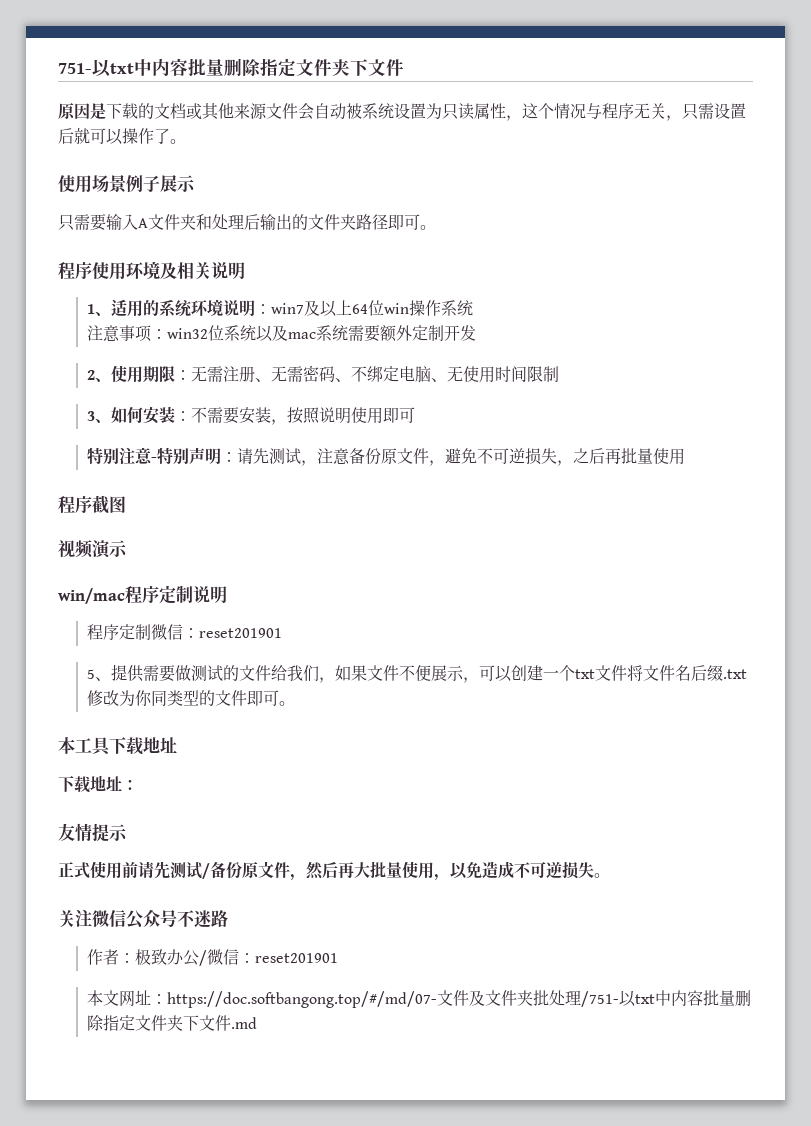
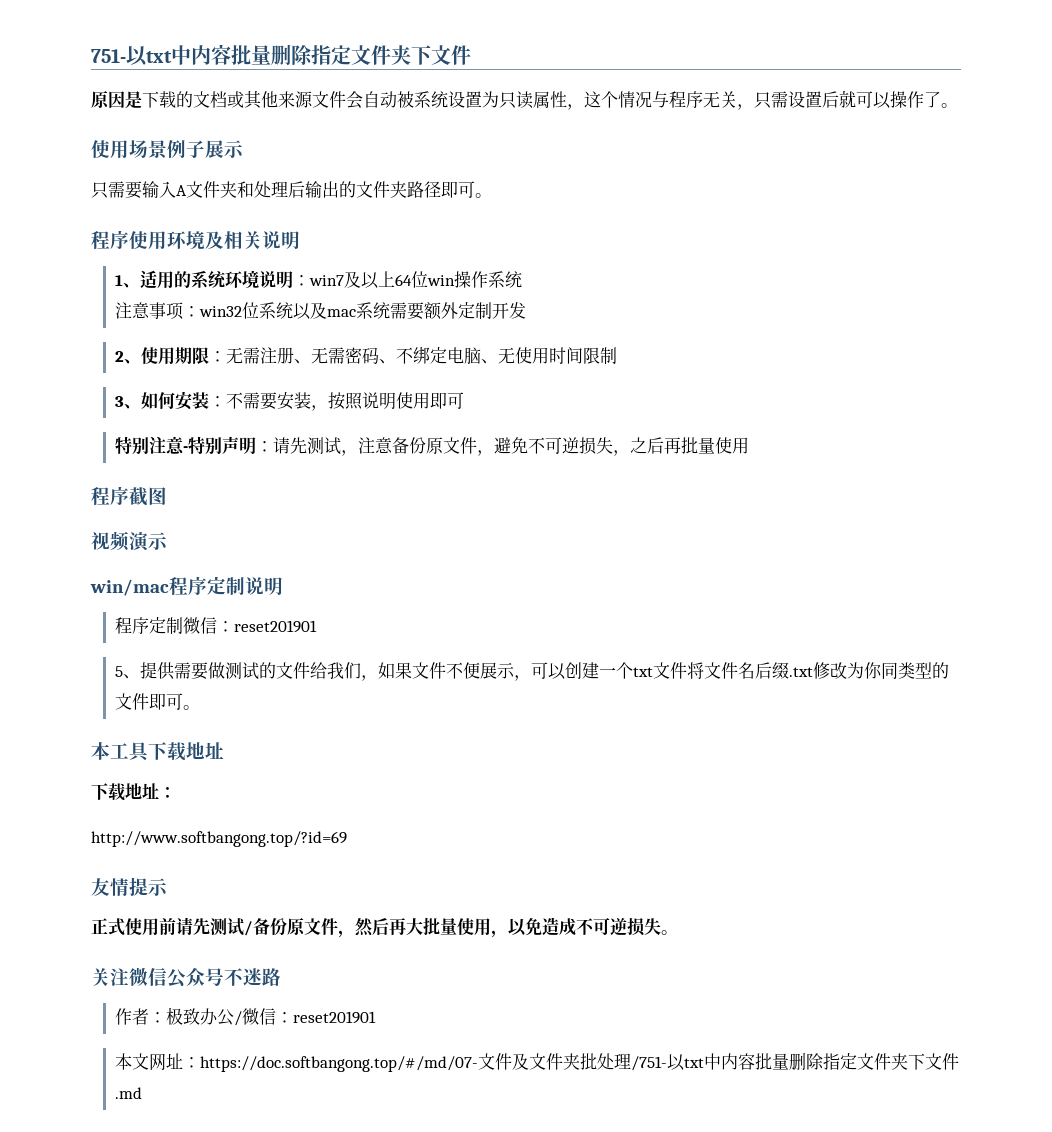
(138, 784) none -> [91,831,347,847] // http://www.softbangong.top/?id=69

